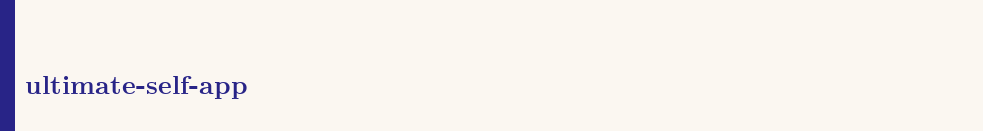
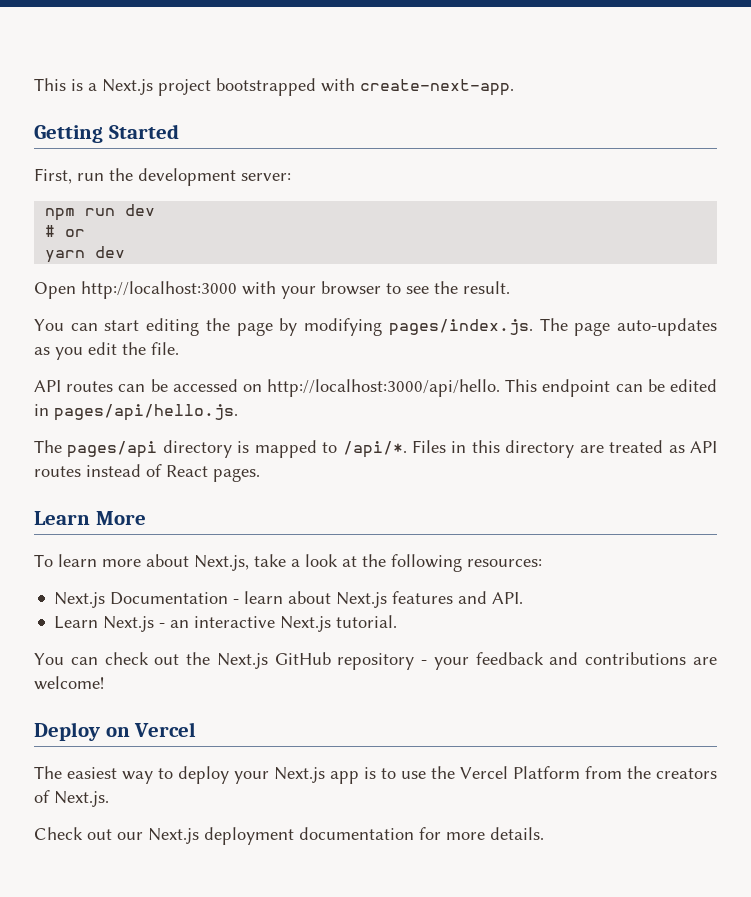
[25,76,248,99] ultimate-self-app -> [34,78,514,96] [34,124,179,143] [34,168,291,186] [45,204,156,221] [45,225,86,237] [45,246,126,263] [34,281,510,299] [34,318,718,336] [34,342,179,360] [34,379,717,397] [34,404,238,421] [34,440,718,458] [34,464,260,482] [34,511,146,525] [34,554,542,572] [54,591,524,608] [54,615,398,632] [34,652,717,670] [34,676,104,690] [34,722,197,741] [34,766,717,784] [34,790,109,807] [34,827,544,845] This is a Next.js project bootstrapped with create-next-app. // Getting Started // First, run the development server: // npm run dev // # or // yarn dev // Open http://localhost:3000 with your browser to see the result. // You can start editing the page by modifying pages/index.js. The page auto-updates as you edit the file. // API routes can be accessed on http://localhost:3000/api/hello. This endpoint can be edited in pages/api/hello.js. // The pages/api directory is mapped to /api/*. Files in this directory are treated as API routes instead of React pages. // Learn More // To learn more about Next.js, take a look at the following resources: // Next.js Documentation - learn about Next.js features and API. // Learn Next.js - an interactive Next.js tutorial. // You can check out the Next.js GitHub repository - your feedback and contributions are welcome! // Deploy on Vercel // The easiest way to deploy your Next.js app is to use the Vercel Platform from the creators of Next.js. // Check out our Next.js deployment documentation for more details.

